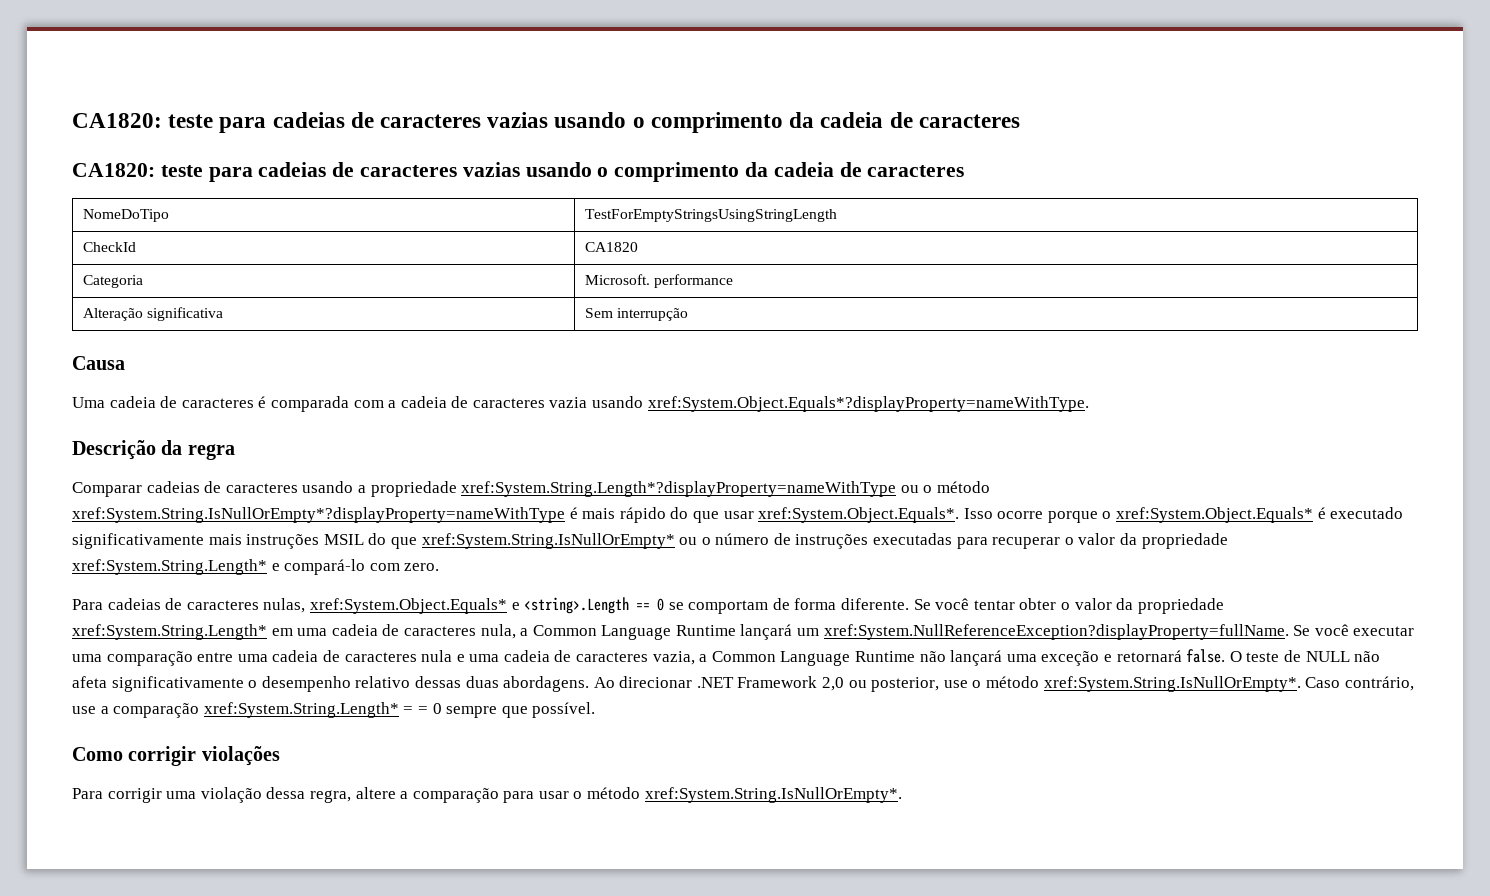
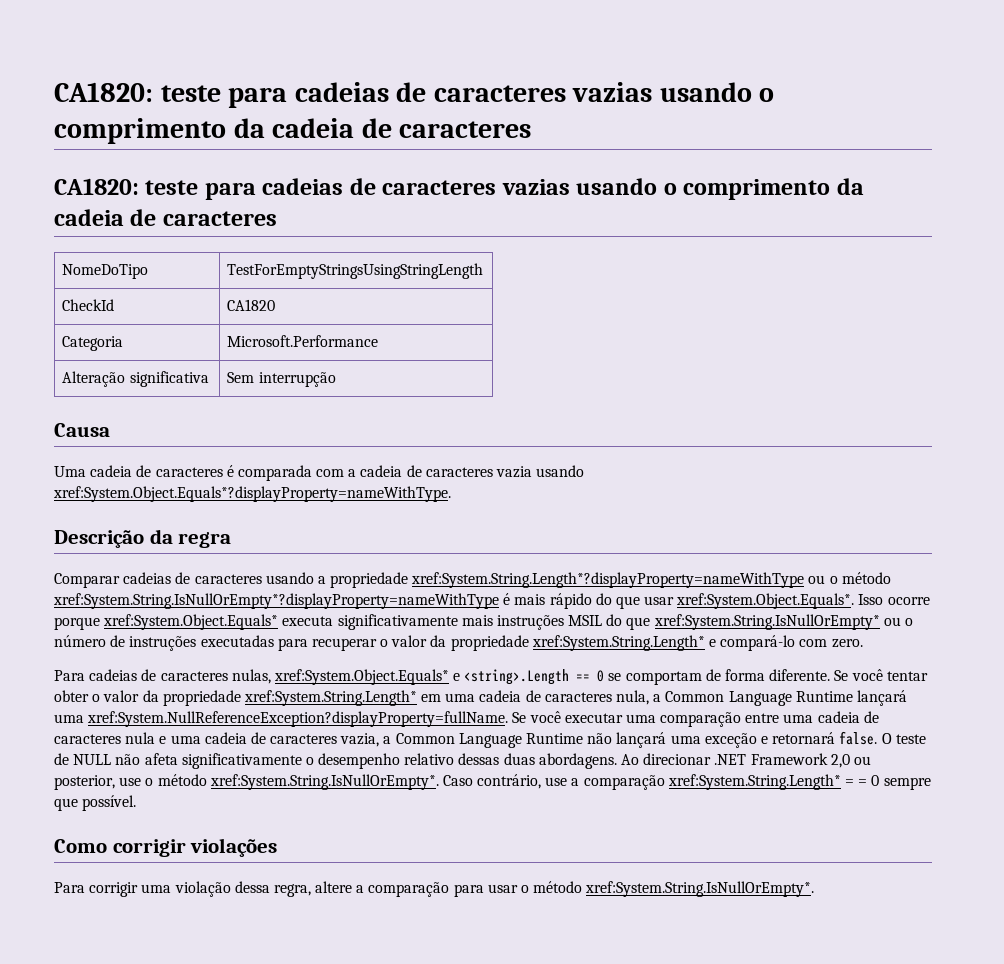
[584,274,733,288] Microsoft. performance -> [227,335,379,347] Microsoft.Performance
[1102,507,1404,523] o xref:System.Object.Equals* é executado -> [103,614,334,630] xref:System.Object.Equals* executa
[797,628,820,636] um -> [54,714,84,723] uma

